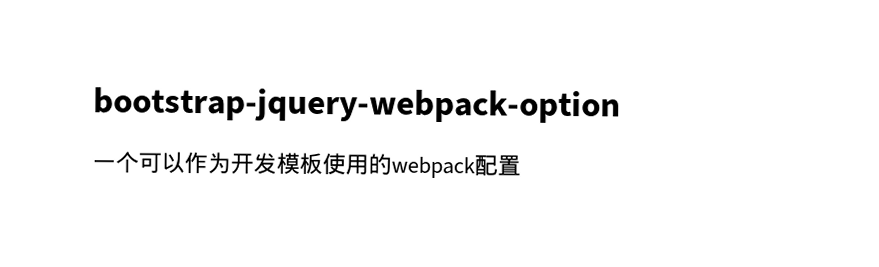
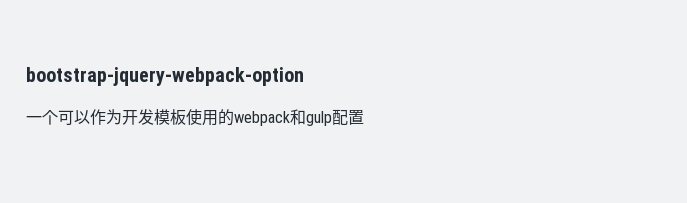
(475, 167) none -> [290,109,332,126] 和gulp

